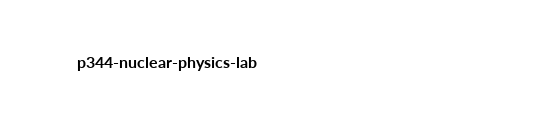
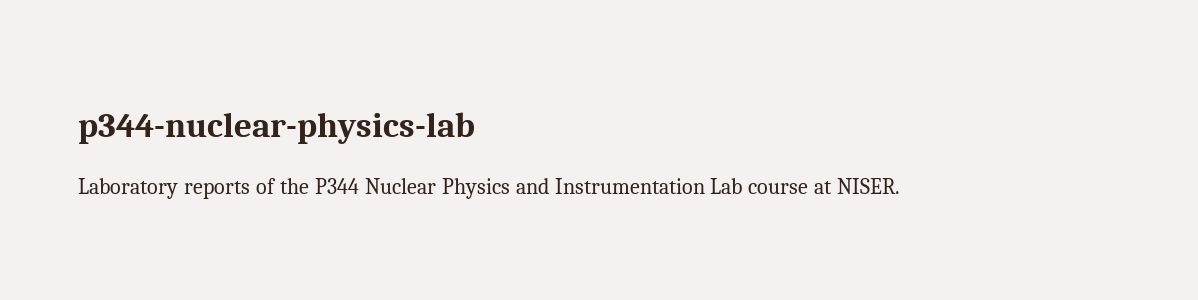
(257, 64) none -> [78,178,901,199] // Laboratory reports of the P344 Nuclear Physics and Instrumentation Lab course at NISER.

